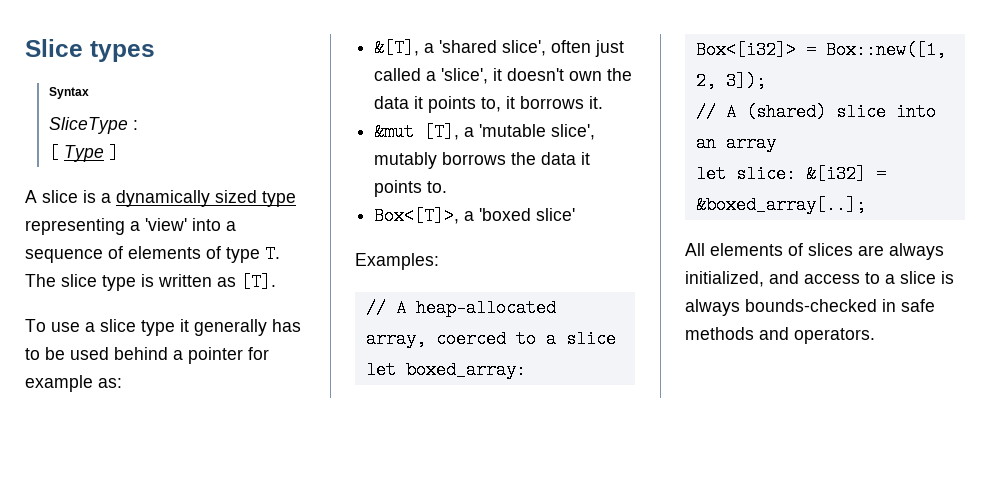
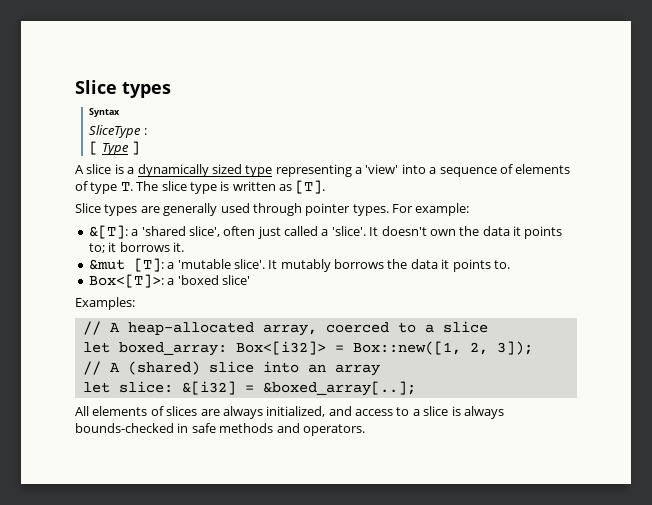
[25,319,301,336] [25,347,269,364] [25,375,122,392] [374,39,420,57] To use a slice type it generally has to be used behind a pointer for example as: // &[T], -> [75,203,470,216] [88,225,128,239] Slice types are generally used through pointer types. For example: // &[T]:
[441,68,503,84] 'slice', it -> [331,226,379,236] 'slice'. It
[481,97,502,112] to, -> [88,243,105,253] to;
[424,123,460,141] [T], -> [133,258,164,272] [T]:
[551,124,596,140] slice', -> [233,259,278,269] slice'. It
[374,207,460,225] Box<[T]>, -> [88,274,164,288] Box<[T]>:

